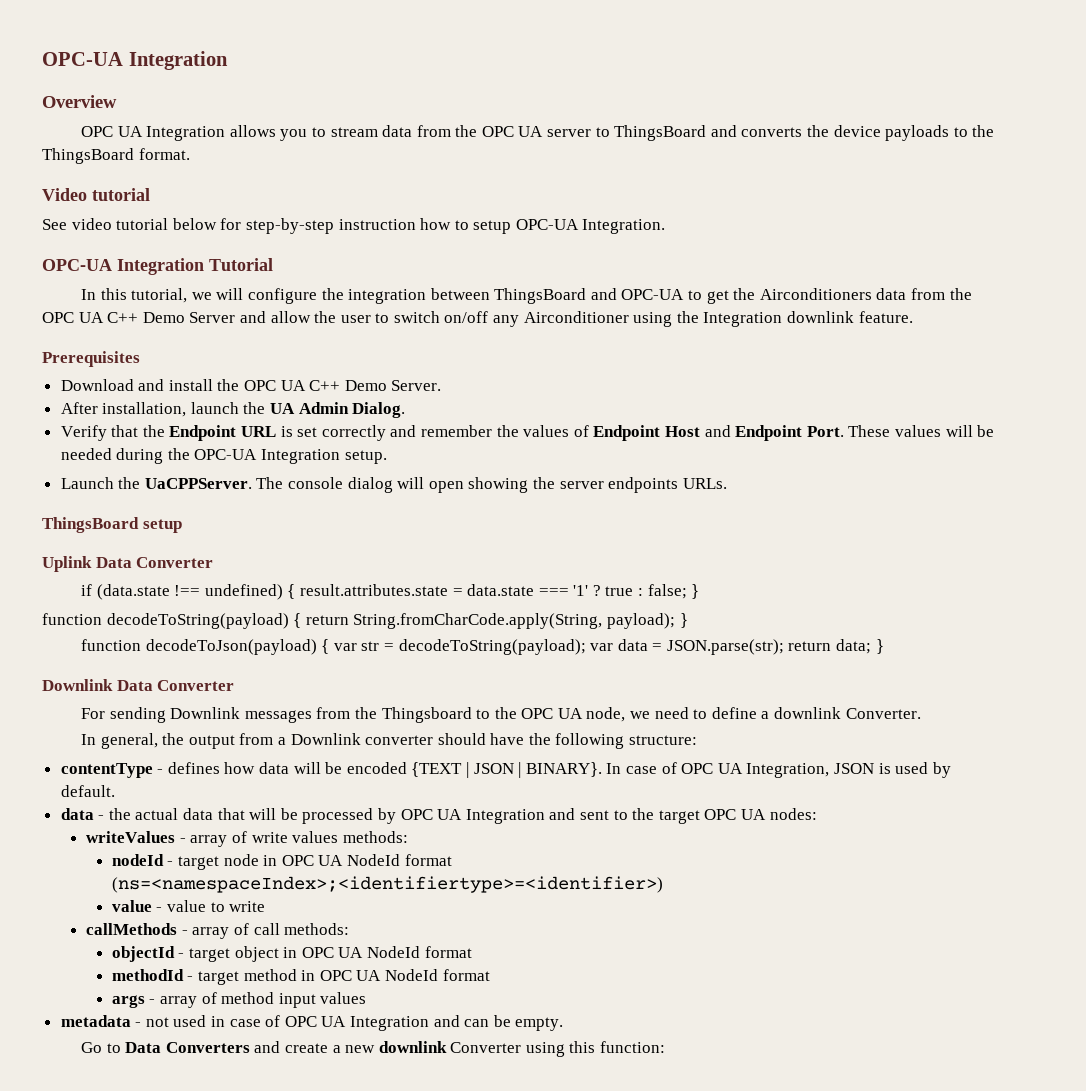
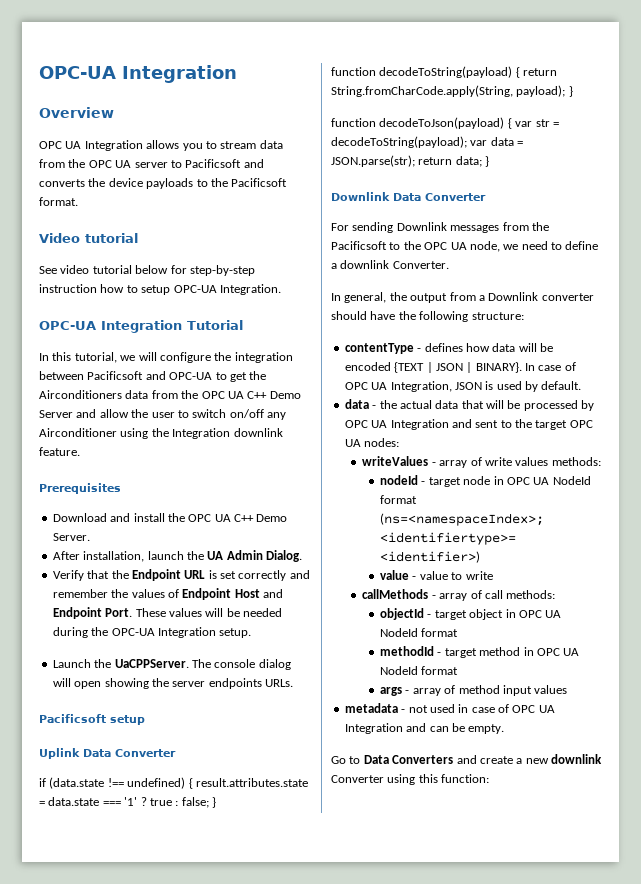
[614,125,707,141] ThingsBoard -> [185,159,242,168] Pacificsoft
[42,148,134,164] ThingsBoard -> [231,178,288,187] Pacificsoft
[494,288,587,304] ThingsBoard -> [87,371,144,380] Pacificsoft
[42,517,139,533] ThingsBoard -> [39,714,106,723] Pacificsoft
[381,707,472,723] Thingsboard -> [331,241,387,250] Pacificsoft

